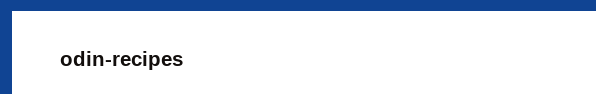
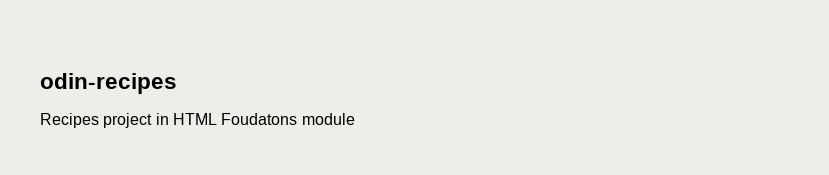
(183, 60) none -> [40,113,355,128] // Recipes project in HTML Foudatons module

